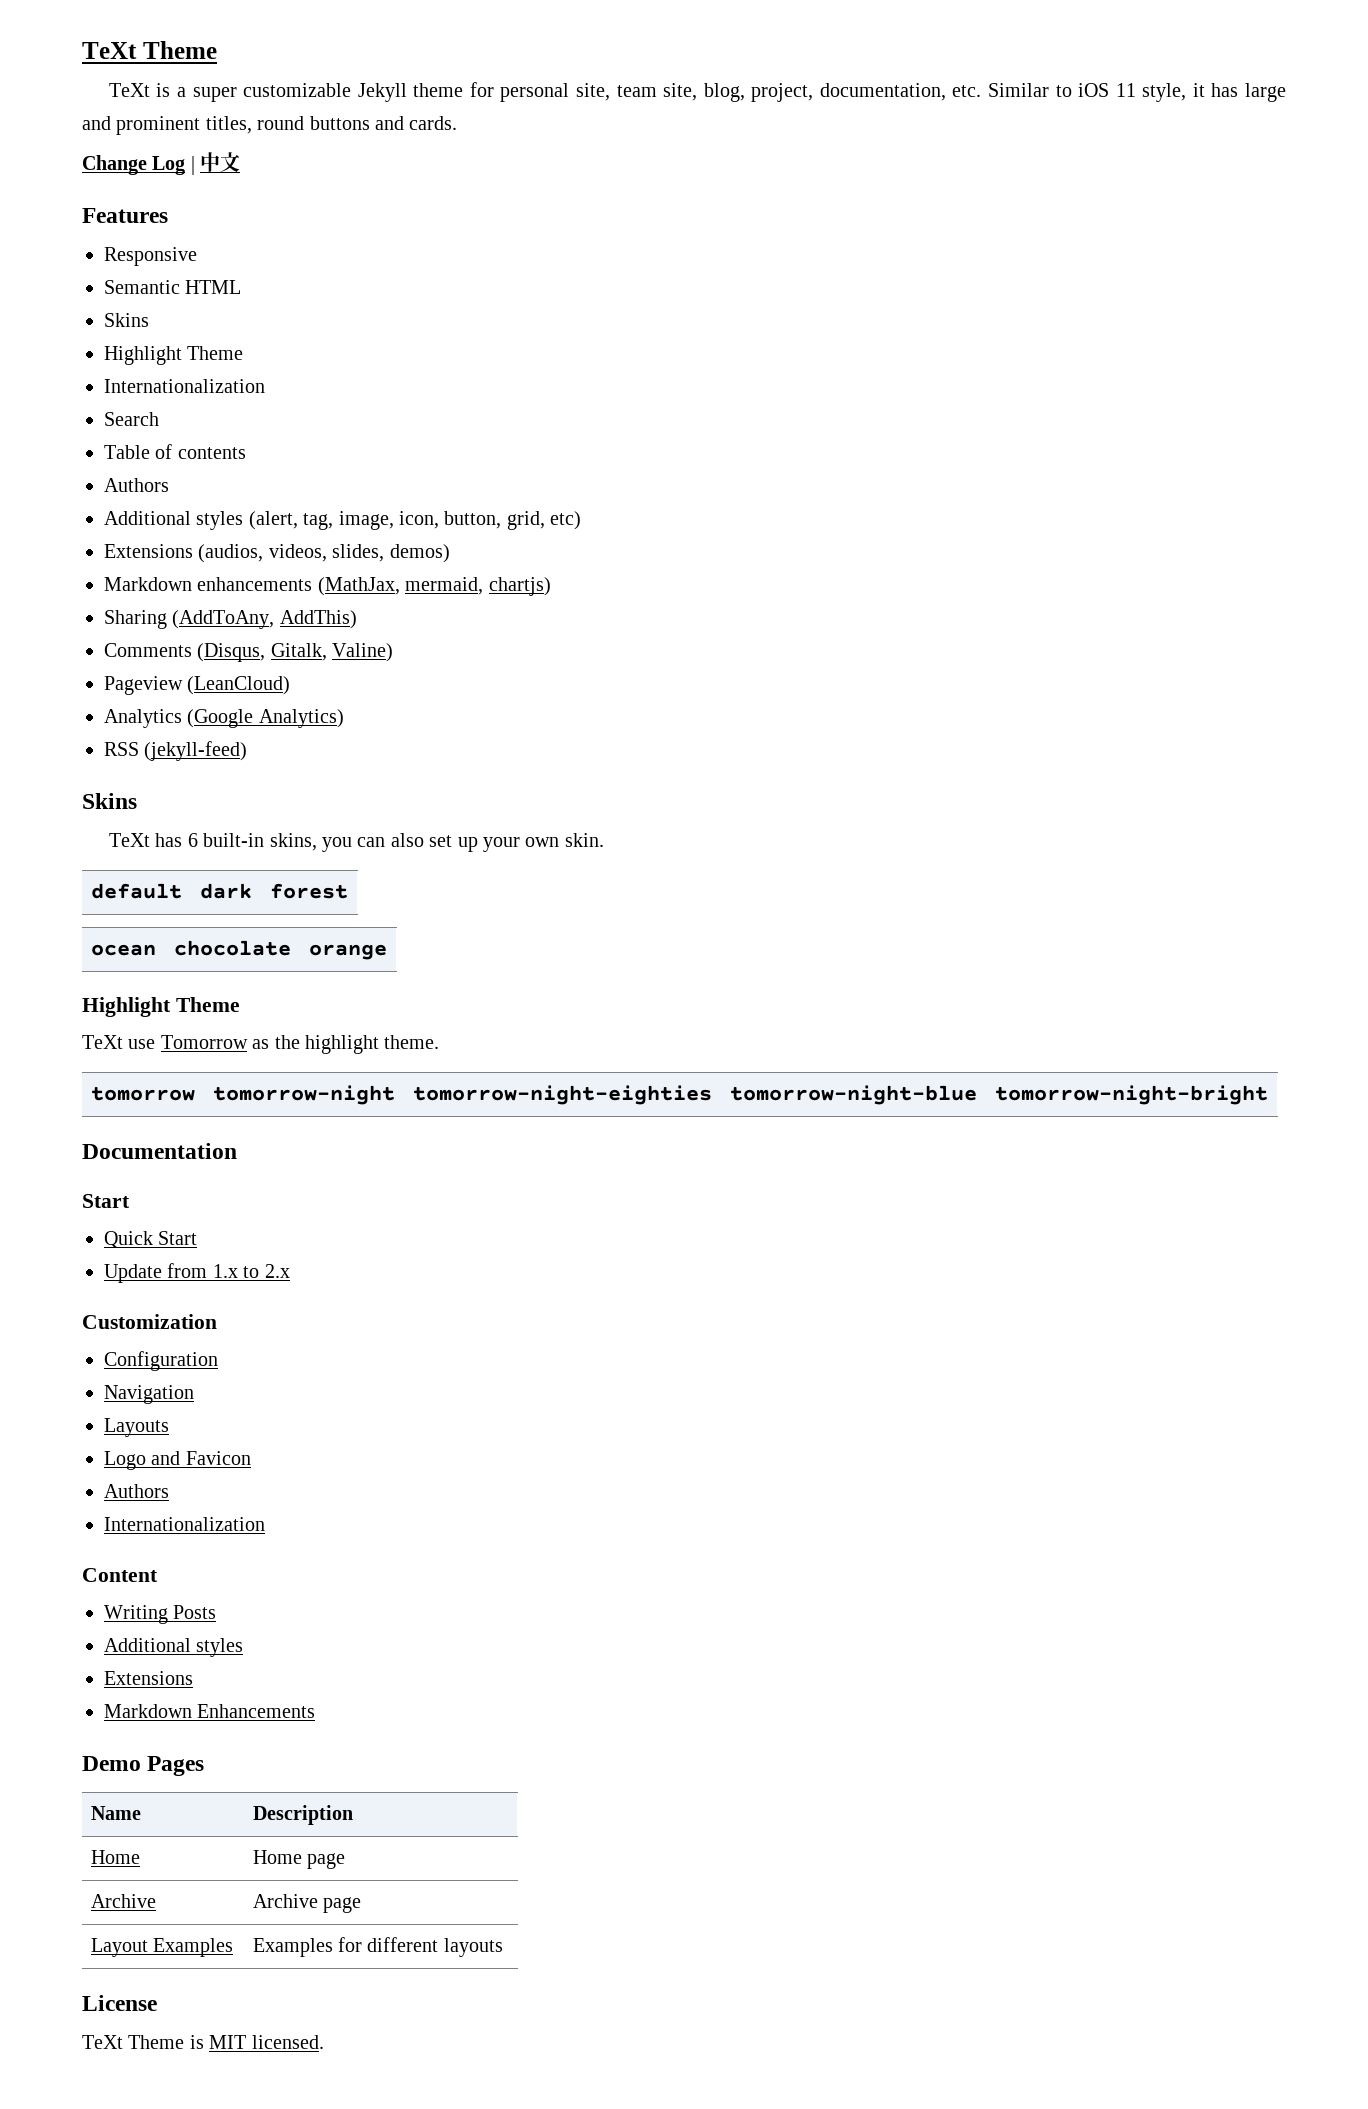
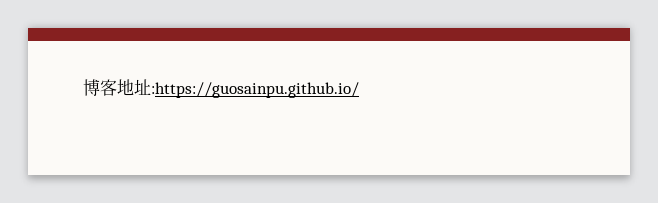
[82,41,217,59] [108,82,1286,102] [82,116,458,135] [82,152,241,175] [82,208,168,223] [104,247,197,266] [104,280,242,294] [104,313,149,327] [104,346,244,365] [104,379,265,393] [104,412,159,426] [104,444,246,459] [104,478,169,492] [104,511,582,530] [104,544,450,563] [104,577,551,596] [104,610,357,629] [104,643,394,662] [104,676,291,695] [104,709,344,728] [104,741,248,761] [82,793,137,809] [108,833,604,852] [90,883,182,899] [199,883,252,899] [269,883,348,899] [90,944,156,956] [173,940,291,956] [308,944,387,960] [82,997,240,1017] [82,1035,440,1054] [90,1087,195,1101] [212,1085,395,1105] [412,1085,712,1105] [729,1085,977,1105] [994,1085,1268,1105] [82,1143,237,1159] [82,1194,130,1208] [104,1231,198,1248] [104,1263,290,1283] [82,1314,217,1329] [104,1351,218,1371] [104,1385,194,1404] [104,1418,169,1437] [104,1451,251,1470] [104,1484,169,1498] [104,1517,265,1531] [82,1568,158,1582] [104,1605,217,1624] [104,1638,244,1657] [104,1671,193,1685] [104,1704,316,1718] [82,1756,205,1776] [90,1806,141,1820] [252,1805,353,1825] [90,1850,140,1864] [252,1850,345,1869] [90,1894,156,1908] [252,1894,361,1913] [90,1938,233,1957] [252,1937,503,1957] [82,1995,157,2011] [82,2035,324,2049] TeXt Theme // TeXt is a super customizable Jekyll theme for personal site, team site, blog, project, documentation, etc. Similar to iOS 11 style, it has large and prominent titles, round buttons and cards. // Change Log | 中文 // Features // Responsive // Semantic HTML // Skins // Highlight Theme // Internationalization // Search // Table of contents // Authors // Additional styles (alert, tag, image, icon, button, grid, etc) // Extensions (audios, videos, slides, demos) // Markdown enhancements (MathJax, mermaid, chartjs) // Sharing (AddToAny, AddThis) // Comments (Disqus, Gitalk, Valine) // Pageview (LeanCloud) // Analytics (Google Analytics) // RSS (jekyll-feed) // Skins // TeXt has 6 built-in skins, you can also set up your own skin. // default | dark | forest // ocean | chocolate | orange // Highlight Theme // TeXt use Tomorrow as the highlight theme. // tomorrow | tomorrow-night | tomorrow-night-eighties | tomorrow-night-blue | tomorrow-night-bright // Documentation // Start // Quick Start // Update from 1.x to 2.x // Customization // Configuration // Navigation // Layouts // Logo and Favicon // Authors // Internationalization // Content // Writing Posts // Additional styles // Extensions // Markdown Enhancements // Demo Pages // Name | Description // Home | Home page // Archive | Archive page // Layout Examples | Examples for different layouts // License // TeXt Theme is MIT licensed. -> [83,79,359,98] 博客地址:https://guosainpu.github.io/

